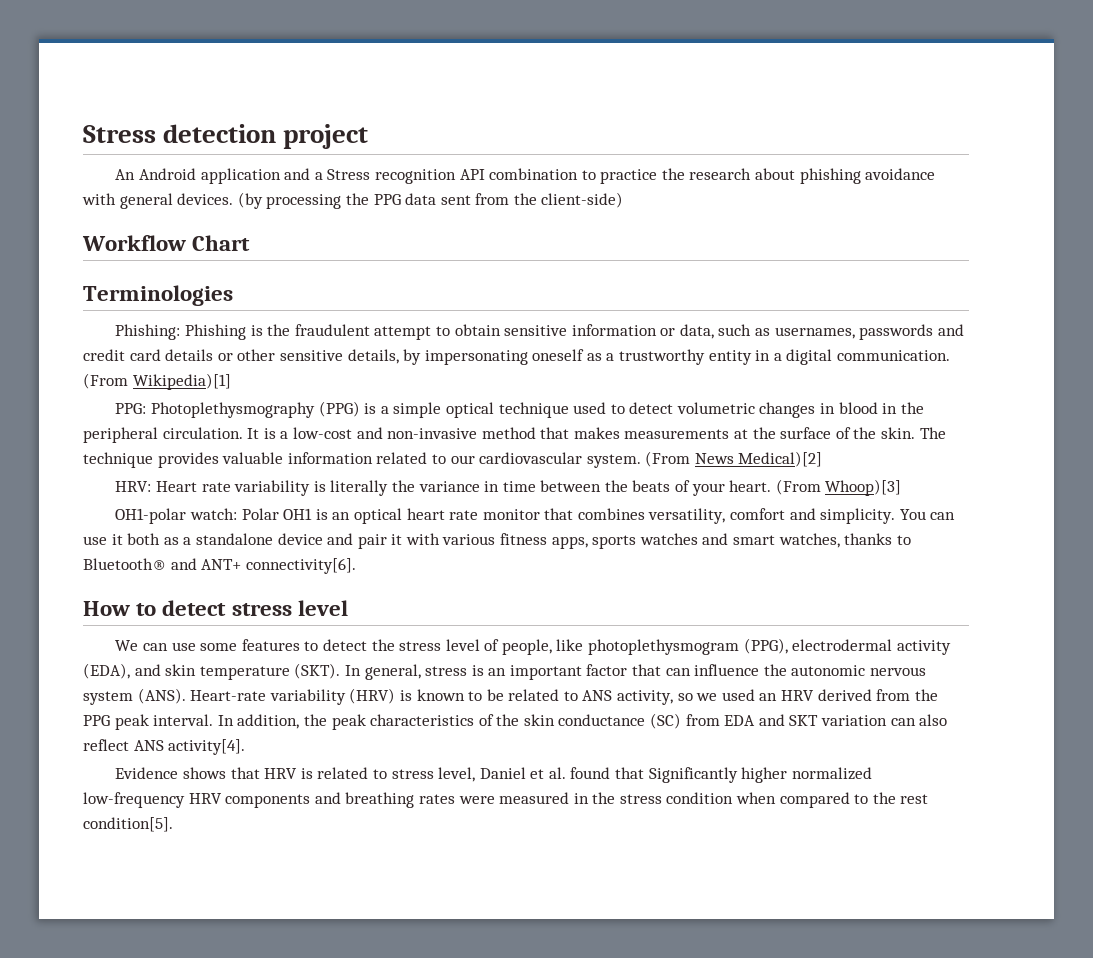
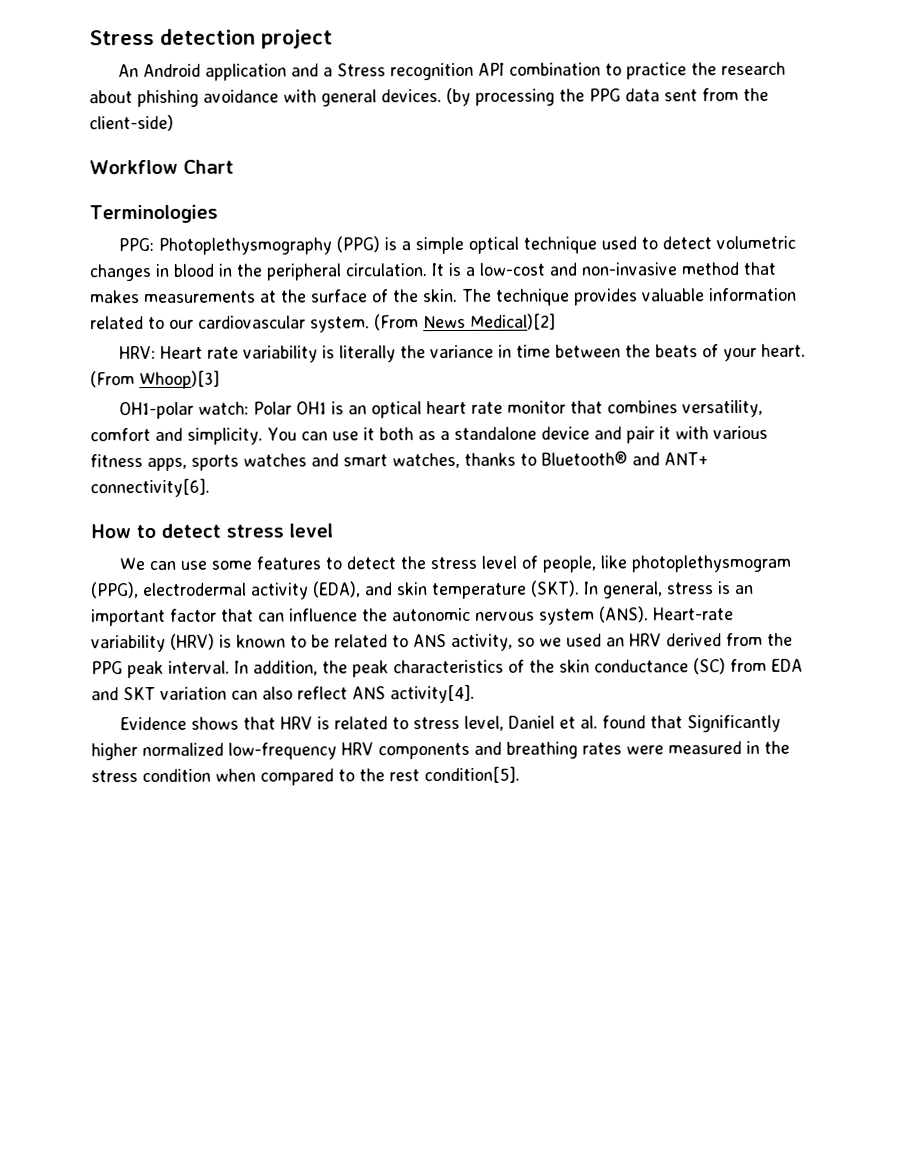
[115,324,964,340] [83,349,951,365] [83,373,231,390] // Phishing: Phishing is the fraudulent attempt to obtain sensitive information or data, such as usernames, passwords and credit card details or other sensitive details, by impersonating oneself as a trustworthy entity in a digital communication. (From Wikipedia)[1] -> (218, 214) none

